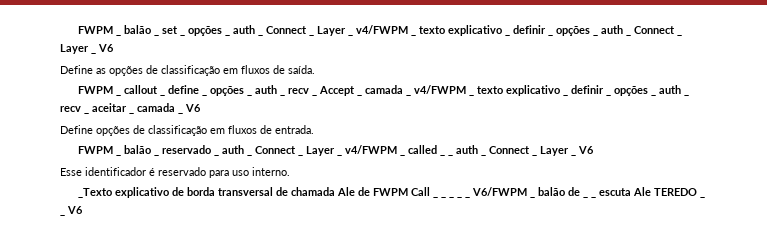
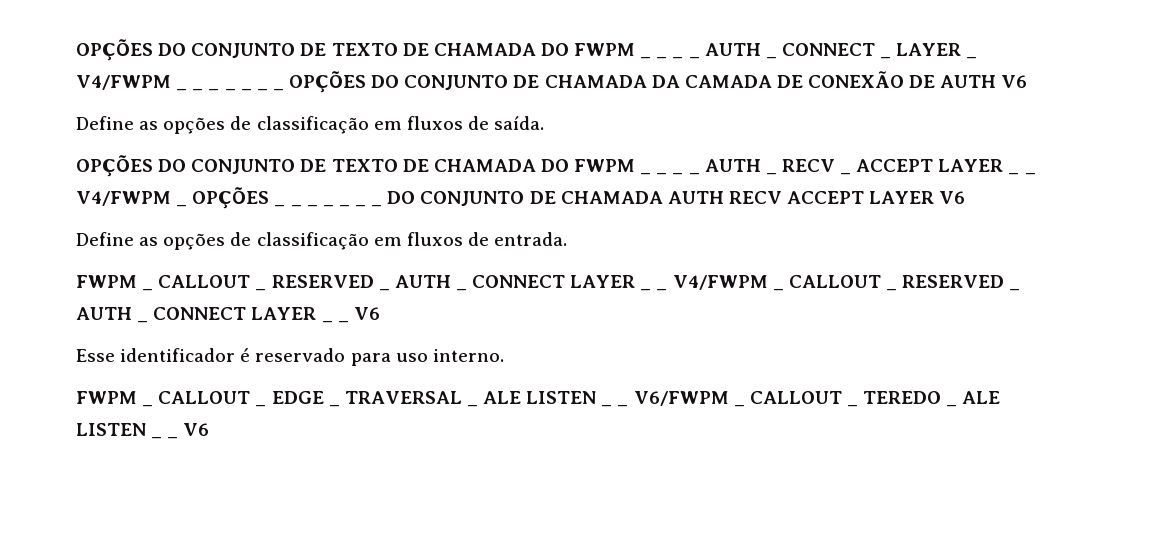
[78,26,114,34] [116,34,122,36] [124,25,152,34] [154,34,160,36] [162,26,179,34] [180,26,231,36] [233,25,256,34] [258,34,264,36] [266,26,308,34] [309,26,354,36] [356,25,409,34] [411,34,417,36] [419,25,511,36] [513,25,547,34] [548,26,599,36] [601,25,624,34] [626,34,632,36] [634,26,676,34] [677,34,683,36] [60,44,96,54] FWPM _ balão _ set _ opções _ auth _ Connect _ Layer _ v4/FWPM _ texto explicativo _ definir _ opções _ auth _ Connect _ Layer _ -> [76,39,636,61] [640,56,700,59] [704,43,761,56] [765,56,777,59] [781,43,875,56] [880,56,892,59] [896,43,962,56] [966,56,978,59] [76,71,997,93] OPÇÕES DO CONJUNTO DE TEXTO DE CHAMADA DO FWPM _ _ _ _ AUTH _ CONNECT _ LAYER _ V4/FWPM _ _ _ _ _ _ _ OPÇÕES DO CONJUNTO DE CHAMADA DA CAMADA DE CONEXÃO DE AUTH
[78,86,114,94] [116,94,122,96] [124,85,159,94] [160,94,166,96] [168,85,200,94] [202,86,253,96] [255,85,278,94] [280,94,286,96] [288,88,310,94] [312,86,363,96] [365,85,404,94] [406,94,412,96] [414,85,467,94] [469,94,475,96] [477,85,569,96] [571,85,605,94] [606,86,657,96] [659,85,682,94] [684,94,690,96] [60,106,81,112] [84,112,89,114] [92,103,127,112] [129,112,134,114] [137,103,175,112] [178,112,183,114] [185,104,201,112] [60,125,93,134] FWPM _ callout _ define _ opções _ auth _ recv _ Accept _ camada _ v4/FWPM _ texto explicativo _ definir _ opções _ auth _ recv _ aceitar _ camada _ V6 // Define -> [76,155,636,177] [640,172,700,175] [704,159,761,172] [765,172,777,175] [781,159,835,172] [840,172,852,175] [856,159,1004,172] [1008,172,1036,175] [76,187,383,209] [387,191,966,206] [76,232,159,246] OPÇÕES DO CONJUNTO DE TEXTO DE CHAMADA DO FWPM _ _ _ _ AUTH _ RECV _ ACCEPT LAYER _ _ V4/FWPM _ OPÇÕES _ _ _ _ _ _ _ DO CONJUNTO DE CHAMADA AUTH RECV ACCEPT LAYER V6 // Define as
[124,145,152,154] [154,154,160,156] [162,145,212,154] [214,154,220,156] [222,145,245,154] [247,154,253,156] [255,146,297,154] [298,146,343,156] [345,145,398,154] [400,154,406,156] [408,145,438,154] [440,154,454,156] [456,145,479,154] [481,154,487,156] [489,146,531,154] [532,146,570,156] balão _ reservado _ auth _ Connect _ Layer _ v4/FWPM _ called _ _ auth _ Connect _ Layer -> [158,275,251,288] [255,288,267,291] [271,275,374,288] [378,288,390,291] [394,275,451,288] [455,288,467,291] [472,275,636,288] [640,275,784,291] [788,275,881,288] [885,288,897,291] [902,275,1005,288] [1009,288,1021,291] [76,307,132,320] [137,320,149,323] [153,307,317,320] [321,320,333,323] CALLOUT _ RESERVED _ AUTH _ CONNECT LAYER _ _ V4/FWPM _ CALLOUT _ RESERVED _ AUTH _ CONNECT LAYER _
[78,187,431,198] [433,196,471,198] [472,187,528,196] [530,196,536,198] [538,187,581,196] [583,196,597,198] [599,187,698,196] _Texto explicativo de borda transversal de chamada Ale de FWPM Call _ _ _ _ _ V6/FWPM _ balão de _ _ escuta Ale TEREDO -> [76,391,137,404] [142,404,154,407] [158,391,251,404] [255,404,267,407] [271,391,324,404] [328,404,340,407] [344,391,462,404] [466,404,478,407] [483,391,597,404] [601,391,745,407] [749,391,842,404] [846,404,858,407] [863,391,942,404] [946,404,958,407] [962,391,1001,404] [76,423,146,436] FWPM _ CALLOUT _ EDGE _ TRAVERSAL _ ALE LISTEN _ _ V6/FWPM _ CALLOUT _ TEREDO _ ALE LISTEN

